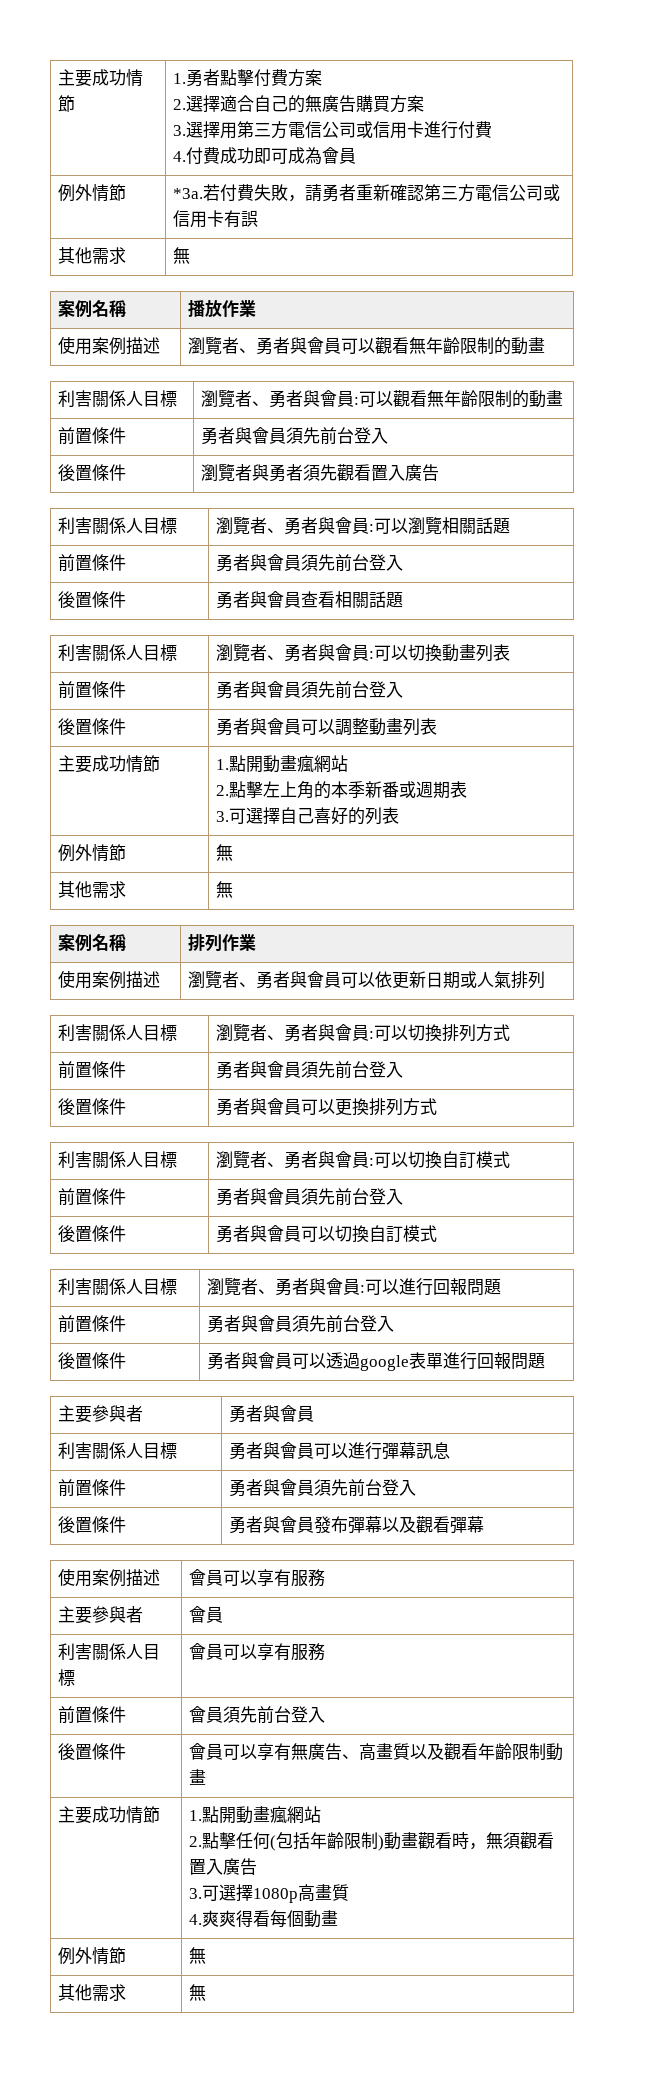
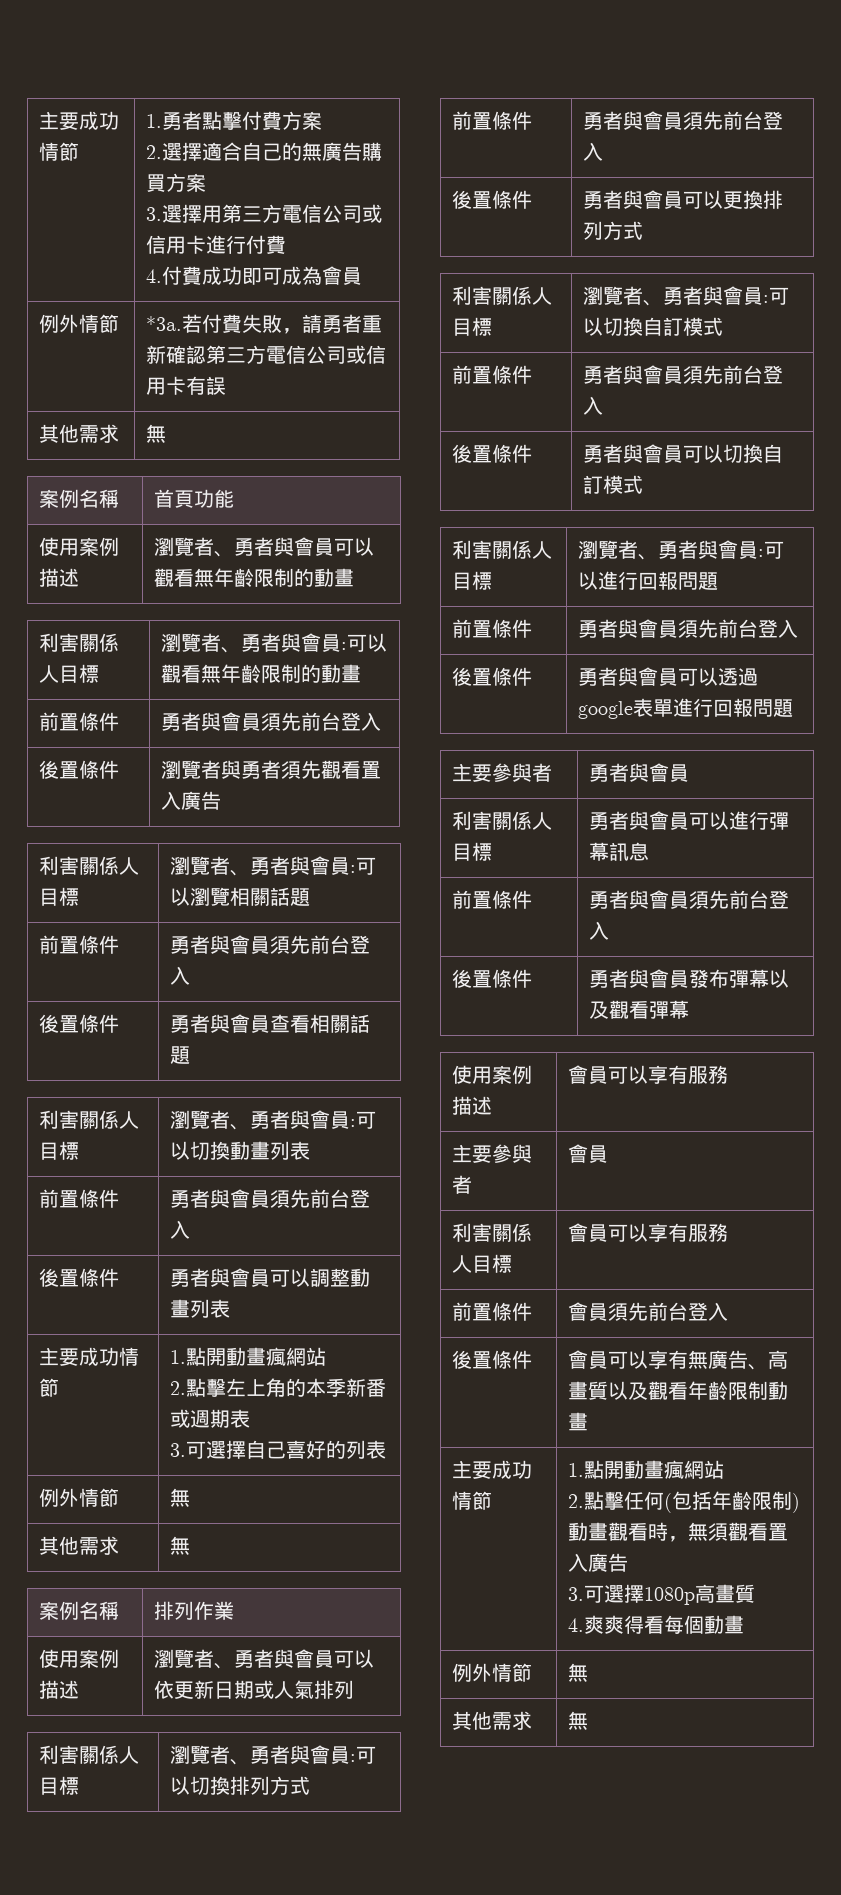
[188,300,257,317] 播放作業 -> [154,489,235,508] 首頁功能

